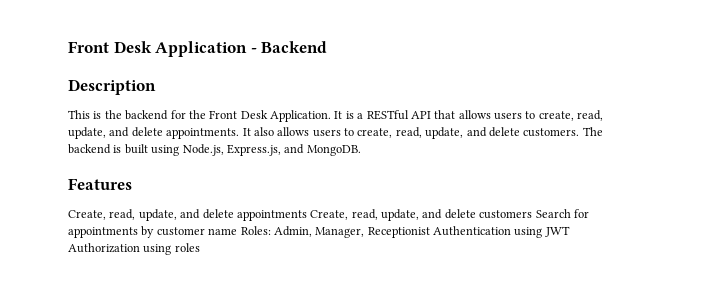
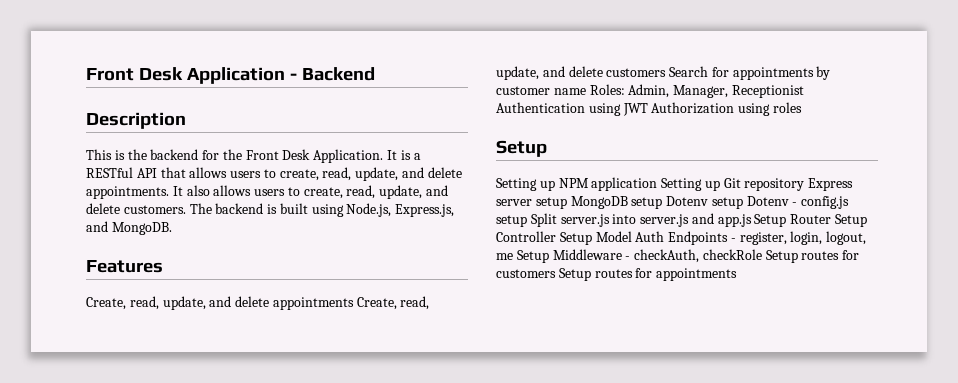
(200, 247) none -> [496,140,547,157] [496,177,854,191] [496,196,850,209] [496,213,868,227] [496,231,867,245] [496,249,860,263] [496,268,738,281] // Setup // Setting up NPM application Setting up Git repository Express server setup MongoDB setup Dotenv setup Dotenv - config.js setup Split server.js into server.js and app.js Setup Router Setup Controller Setup Model Auth Endpoints - register, login, logout, me Setup Middleware - checkAuth, checkRole Setup routes for customers Setup routes for appointments

